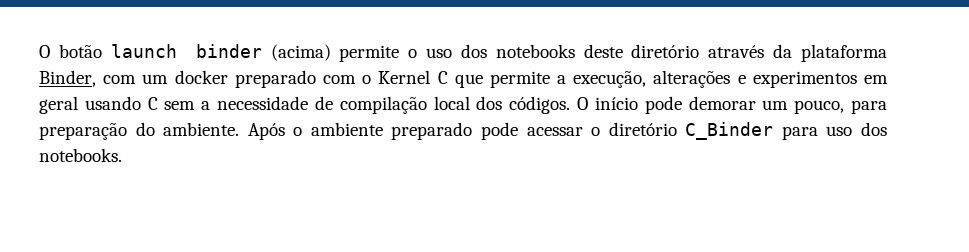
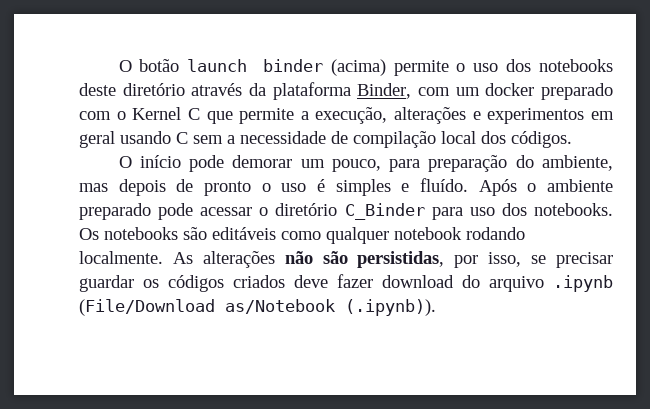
(571, 105) none -> (572, 139) //
[163,122,240,136] ambiente. -> [542,155,614,171] [79,178,468,196] ambiente, mas depois de pronto o uso é simples e fluído.
(122, 155) none -> [79,227,525,244] [79,251,614,268] [79,274,613,292] [79,299,436,316] Os notebooks são editáveis como qualquer notebook rodando localmente. As alterações não são persistidas, por isso, se precisar guardar os códigos criados deve fazer download do arquivo .ipynb (File/Download as/Notebook (.ipynb)).

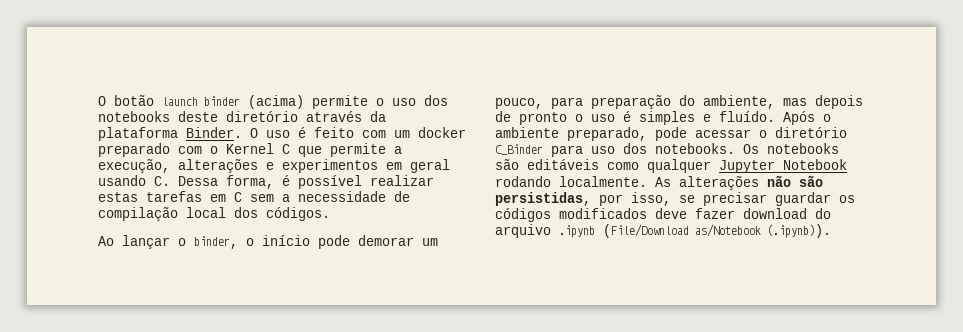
[357,83,412,99] Binder, -> [186,127,354,138] Binder. O uso é feito
(171, 137) none -> [154,175,434,189] [98,191,226,202] C. Dessa forma, é possível realizar estas tarefas em
[118,156,132,168] O -> [98,235,254,249] Ao lançar o binder, o
[79,203,151,220] preparado -> [567,127,647,141] preparado,
[394,227,462,240] notebook -> [719,159,847,173] Jupyter Notebook
[233,275,285,288] criados -> [559,208,647,219] modificados

